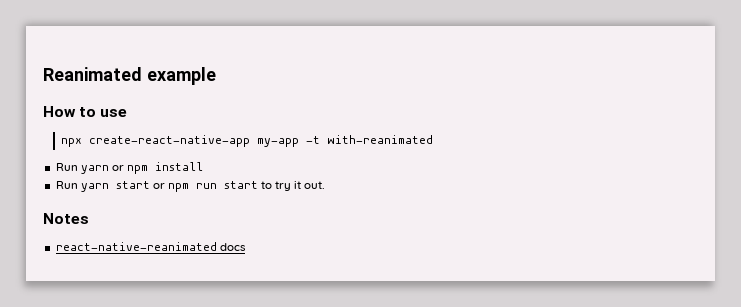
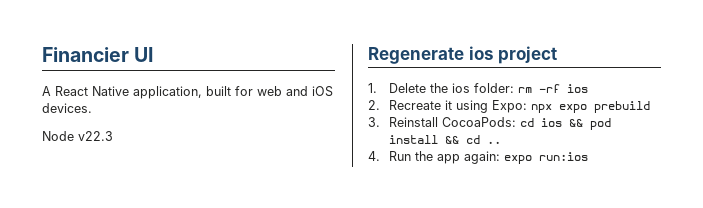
[43,67,216,85] [43,106,128,117] [60,135,433,147] [55,162,203,174] [55,181,326,192] [43,213,89,224] [55,242,246,251] Reanimated example // How to use // npx create-react-native-app my-app -t with-reanimated // Run yarn or npm install // Run yarn start or npm run start to try it out. // Notes // react-native-reanimated docs -> [42,47,154,62] [42,86,333,99] [42,103,92,113] [42,131,113,141] [368,46,558,64] [368,83,589,93] [368,100,651,113] [368,117,612,130] [389,135,502,144] [368,151,589,164] Financier UI // A React Native application, built for web and iOS devices. // Node v22.3 // Regenerate ios project // 1. Delete the ios folder: rm -rf ios // 2. Recreate it using Expo: npx expo prebuild // 3. Reinstall CocoaPods: cd ios && pod install && cd .. // 4. Run the app again: expo run:ios

